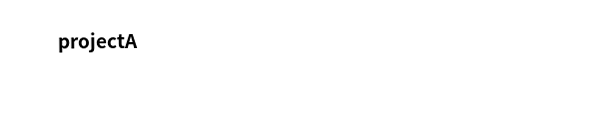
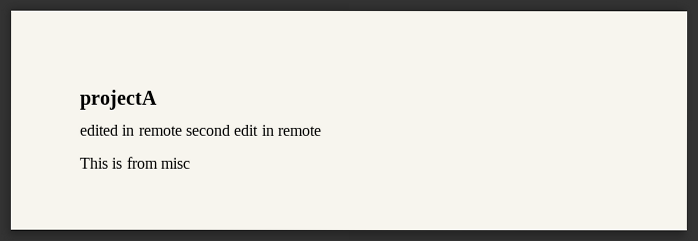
(138, 42) none -> [79,124,321,136] [79,156,190,169] // edited in remote second edit in remote // This is from misc

